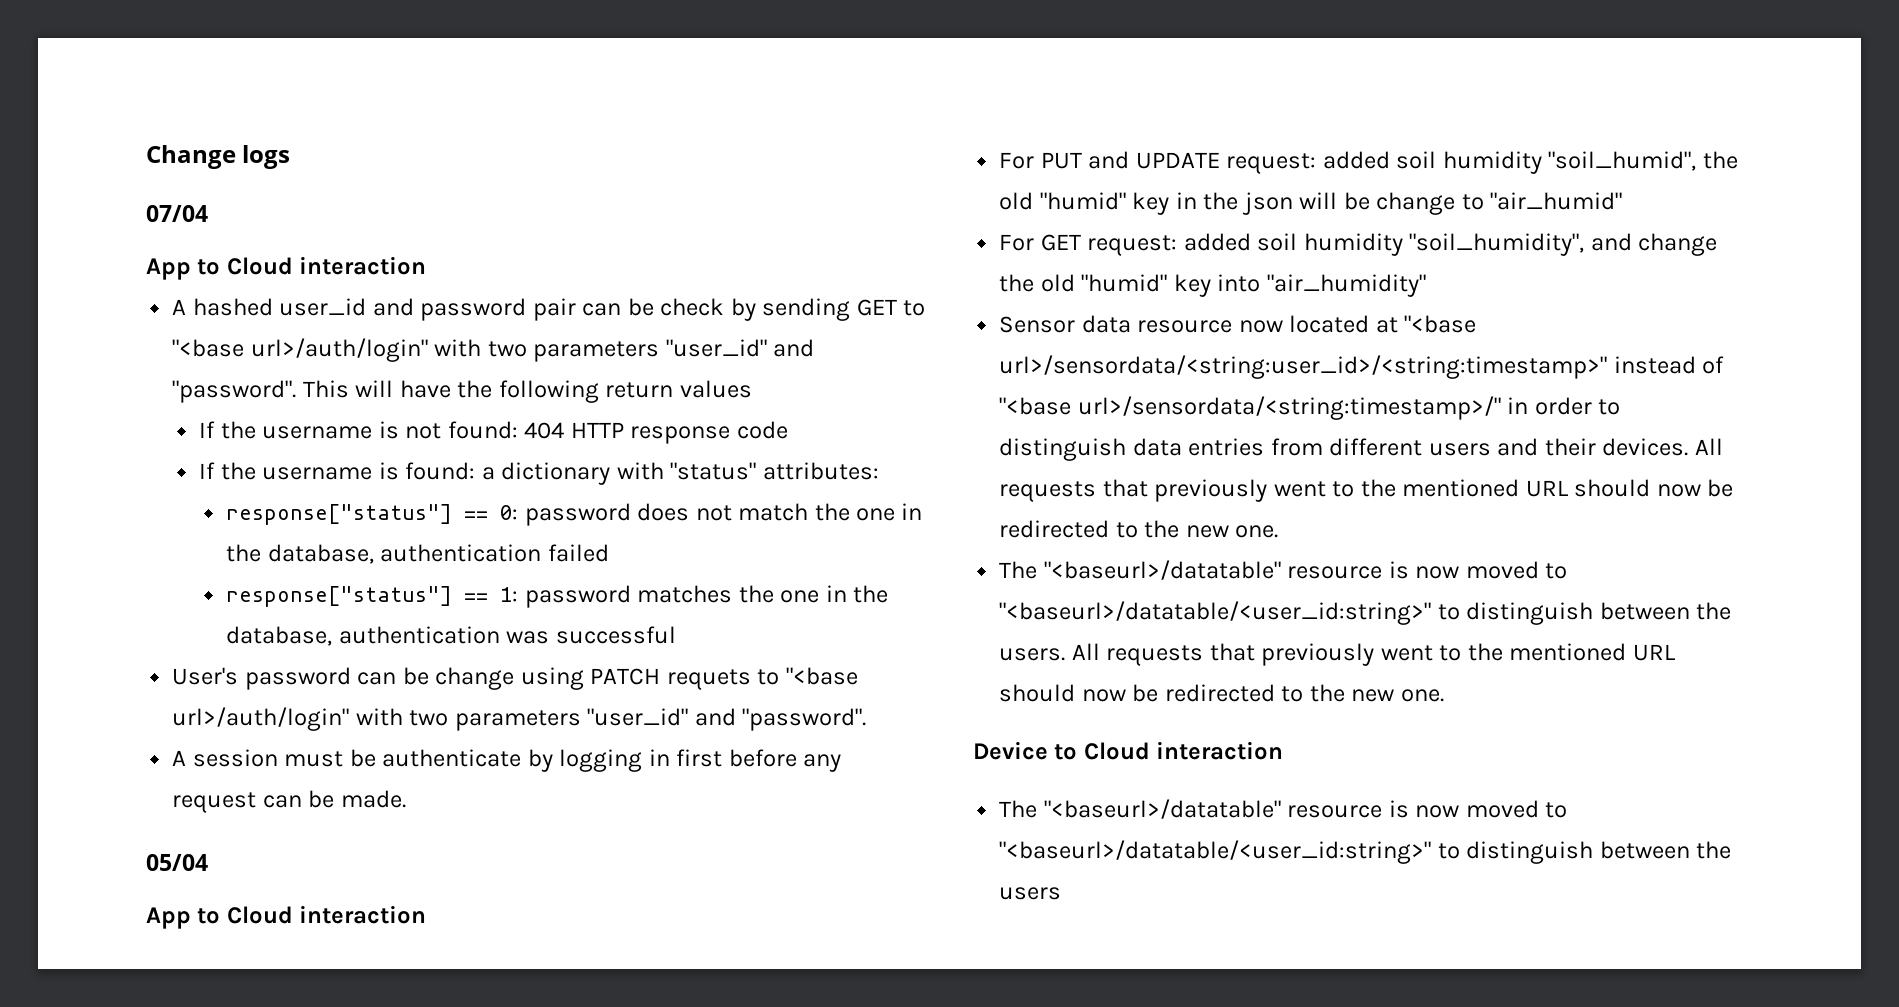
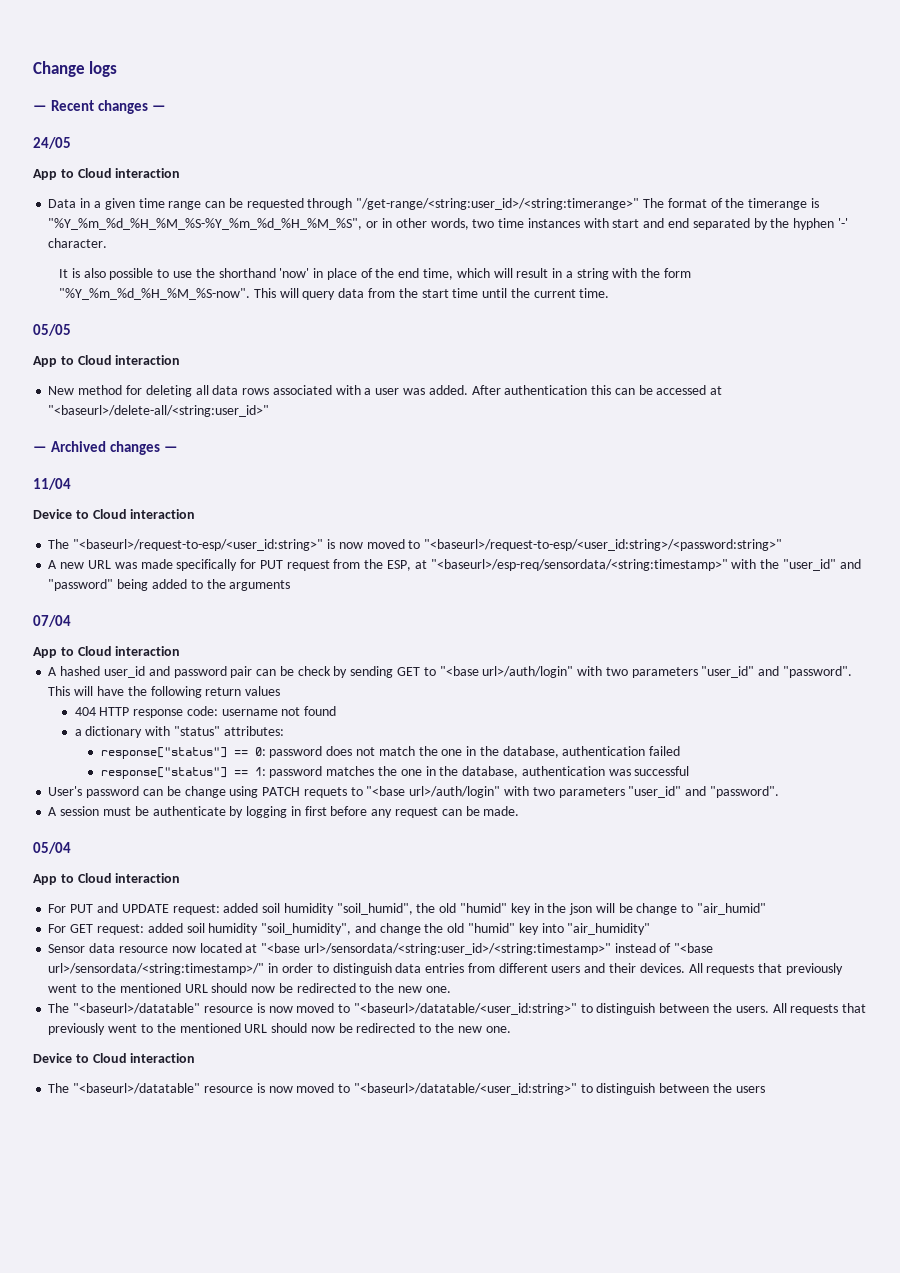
(291, 157) none -> [33,100,167,114] [33,137,71,149] [33,168,181,180] [48,198,819,210] [48,218,848,230] [48,238,108,248] [59,268,692,280] [59,288,610,300] [33,324,71,336] [33,355,181,367] [48,385,723,397] [48,405,270,417] [33,441,179,455] [33,478,71,490] [33,509,196,519] [48,539,783,551] [48,559,861,571] [48,579,291,591] // — Recent changes — // 24/05 // App to Cloud interaction // Data in a given time range can be requested through "/get-range/<string:user_id>/<string:timerange>" The format of the timerange is "%Y_%m_%d_%H_%M_%S-%Y_%m_%d_%H_%M_%S", or in other words, two time instances with start and end separated by the hyphen '-' character. // It is also possible to use the shorthand 'now' in place of the end time, which will result in a string with the form "%Y_%m_%d_%H_%M_%S-now". This will query data from the start time until the current time. // 05/05 // App to Cloud interaction // New method for deleting all data rows associated with a user was added. After authentication this can be accessed at "<baseurl>/delete-all/<string:user_id>" // — Archived changes — // 11/04 // Device to Cloud interaction // The "<baseurl>/request-to-esp/<user_id:string>" is now moved to "<baseurl>/request-to-esp/<user_id:string>/<password:string>" // A new URL was made specifically for PUT request from the ESP, at "<baseurl>/esp-req/sensordata/<string:timestamp>" with the "user_id" and "password" being added to the arguments
[199,421,788,444] [199,462,476,480] If the username is not found: 404 HTTP response code // If the username is found: -> [74,706,337,718] 404 HTTP response code: username not found //

